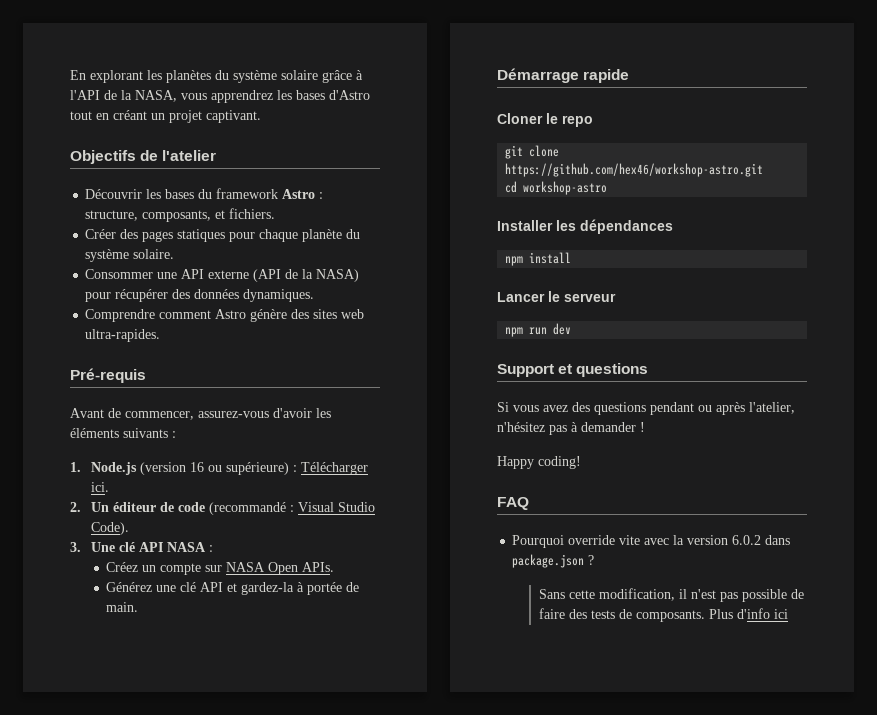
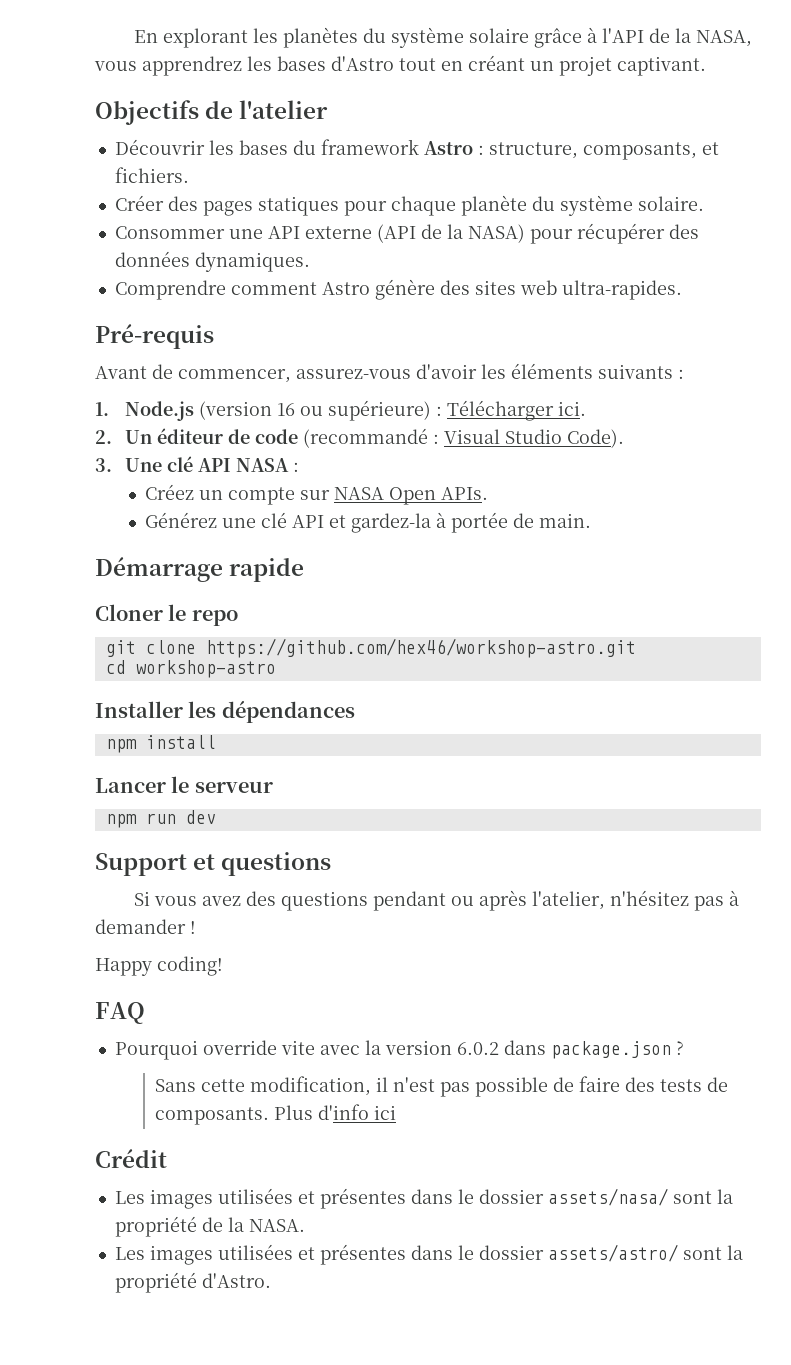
(788, 614) none -> [95,1149,167,1168] [114,1188,733,1209] [114,1216,305,1237] [114,1244,743,1265] [114,1272,271,1293] // Crédit // Les images utilisées et présentes dans le dossier assets/nasa/ sont la propriété de la NASA. // Les images utilisées et présentes dans le dossier assets/astro/ sont la propriété d'Astro.

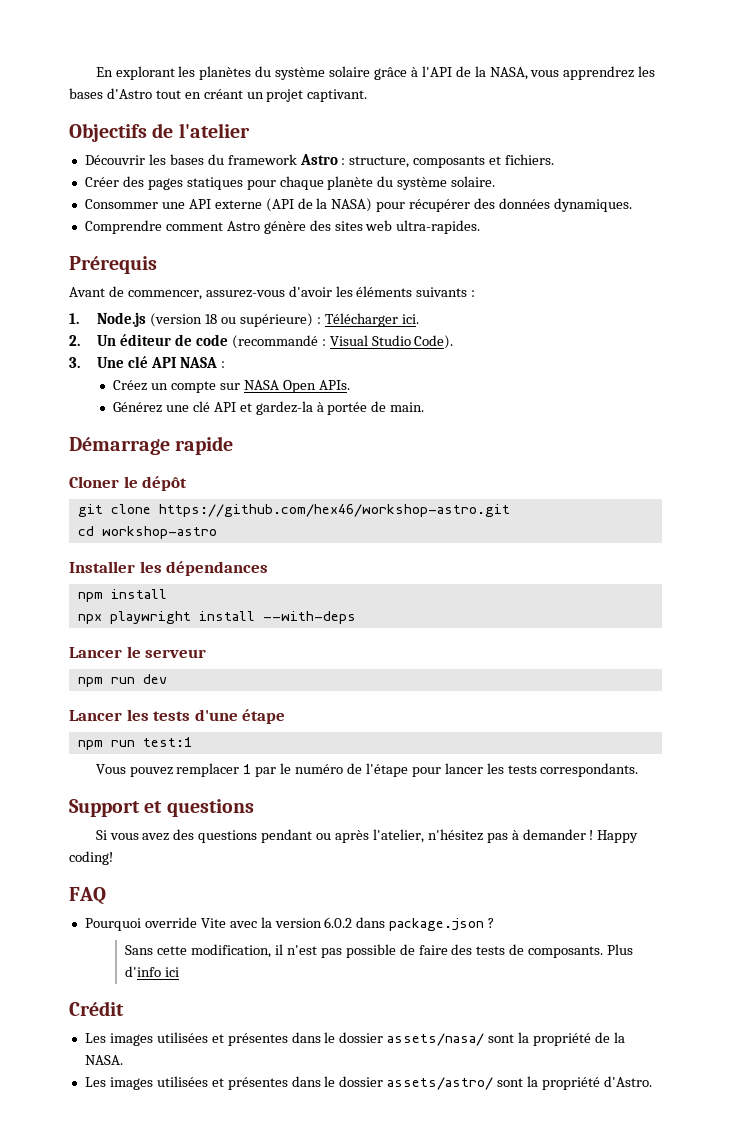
[582,142,697,160] composants, -> [413,156,486,168] composants
[95,324,214,349] Pré-requis -> [69,256,157,274] Prérequis
[277,403,296,416] 16 -> [204,314,217,324] 18
[191,610,238,626] repo -> [142,476,188,491] dépôt
(216, 742) none -> [77,611,356,624] // npx playwright install --with-deps
(216, 817) none -> [69,709,286,724] [77,737,192,750] [95,763,639,777] // Lancer les tests d'une étape // npm run test:1 // Vous pouvez remplacer 1 par le numéro de l'étape pour lancer les tests correspondants.
(196, 927) // -> (594, 835) none
[280,1040,315,1055] vite -> [200,918,226,928] Vite

